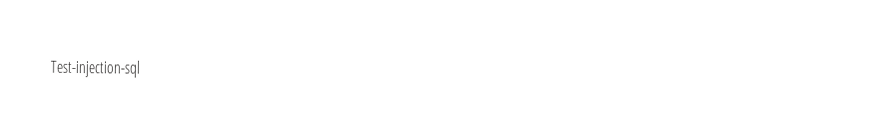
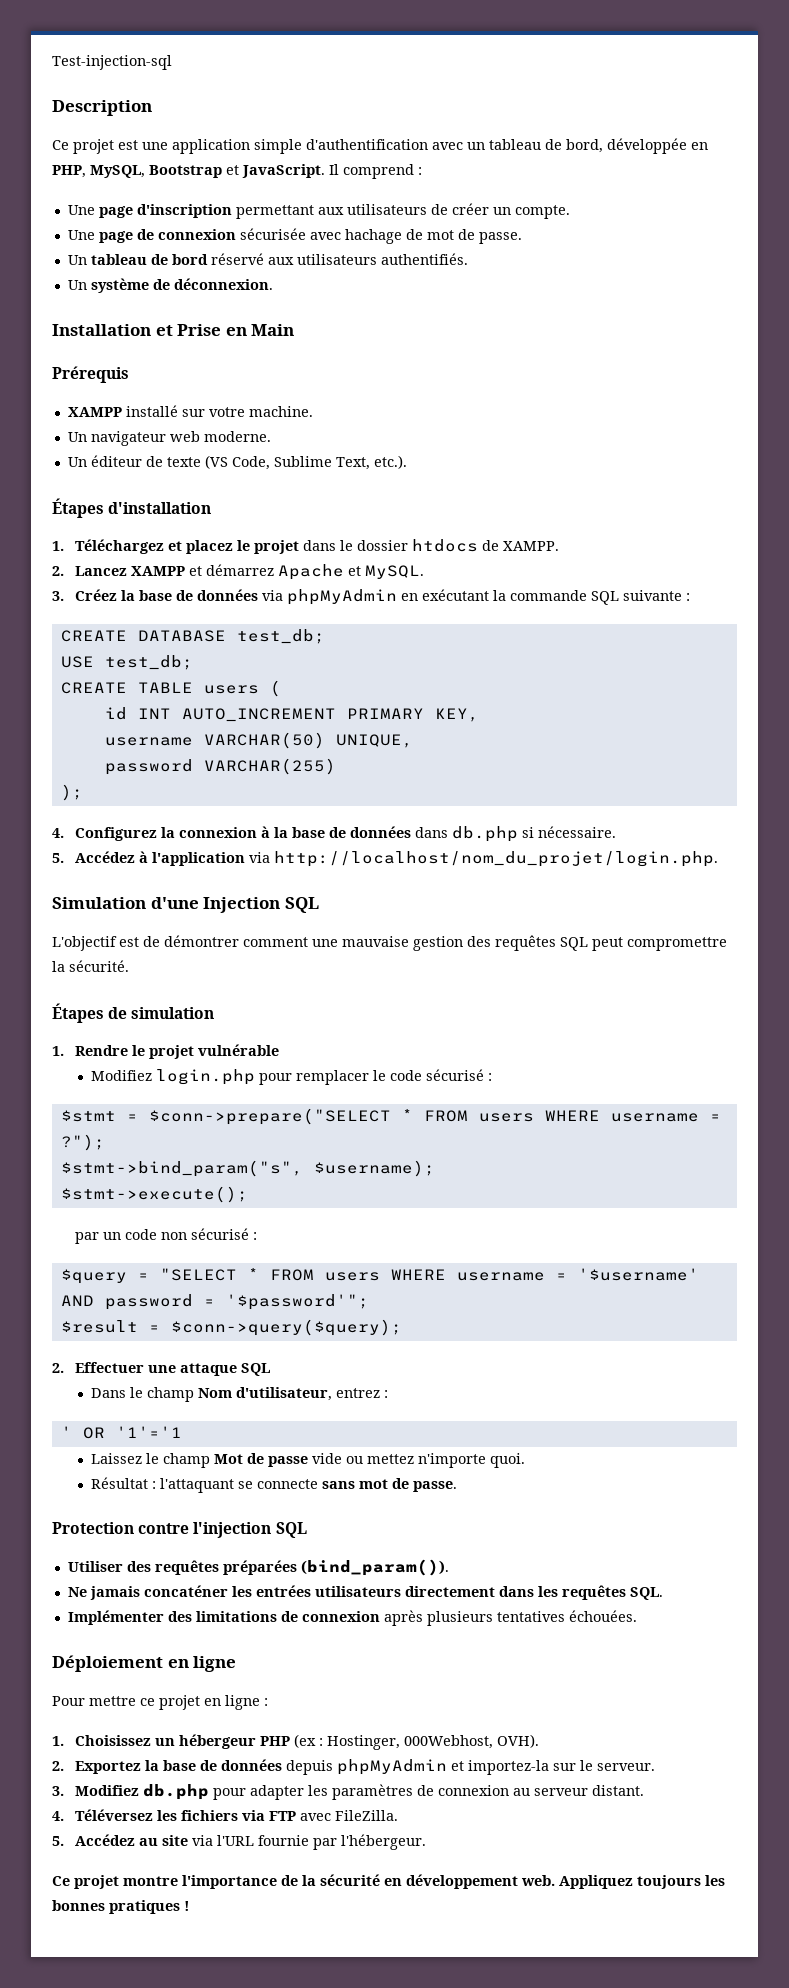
(140, 68) none -> [52,100,152,116] [52,138,708,154] [52,164,422,179] [67,203,570,219] [67,228,522,244] [67,253,468,265] [67,278,273,293] [52,324,295,336] [52,366,129,383] [67,405,313,417] [67,431,271,446] [67,455,407,470] [52,498,212,518] [52,539,560,554] [52,564,425,580] [52,589,691,605] [60,629,325,644] [60,655,193,670] [60,680,281,697] [104,707,479,722] [104,732,413,749] [104,758,336,775] [60,784,83,801] [52,826,617,842] [52,851,719,867] [52,897,319,913] [52,935,727,951] [52,960,129,972] [52,1003,215,1023] [52,1044,280,1059] [91,1069,493,1085] [60,1108,721,1125] [60,1134,105,1151] [60,1160,435,1177] [60,1186,248,1203] [75,1228,258,1244] [60,1268,699,1284] [60,1294,369,1310] [60,1319,402,1336] [52,1362,271,1376] [91,1387,389,1402] [60,1426,182,1439] [91,1453,526,1468] [91,1477,458,1493] [52,1522,307,1538] [67,1559,449,1576] [67,1585,663,1600] [67,1610,637,1626] [52,1655,237,1672] [52,1695,268,1710] [52,1734,540,1750] [52,1759,656,1775] [52,1784,645,1800] [52,1809,399,1821] [52,1834,427,1850] [52,1874,725,1889] [52,1900,190,1914] // Description // Ce projet est une application simple d'authentification avec un tableau de bord, développée en PHP, MySQL, Bootstrap et JavaScript. Il comprend : // Une page d'inscription permettant aux utilisateurs de créer un compte. // Une page de connexion sécurisée avec hachage de mot de passe. // Un tableau de bord réservé aux utilisateurs authentifiés. // Un système de déconnexion. // Installation et Prise en Main // Prérequis // XAMPP installé sur votre machine. // Un navigateur web moderne. // Un éditeur de texte (VS Code, Sublime Text, etc.). // Étapes d'installation // 1. Téléchargez et placez le projet dans le dossier htdocs de XAMPP. // 2. Lancez XAMPP et démarrez Apache et MySQL. // 3. Créez la base de données via phpMyAdmin en exécutant la commande SQL suivante : // CREATE DATABASE test_db; // USE test_db; // CREATE TABLE users ( // id INT AUTO_INCREMENT PRIMARY KEY, // username VARCHAR(50) UNIQUE, // password VARCHAR(255) // ); // 4. Configurez la connexion à la base de données dans db.php si nécessaire. // 5. Accédez à l'application via http://localhost/nom_du_projet/login.php. // Simulation d'une Injection SQL // L'objectif est de démontrer comment une mauvaise gestion des requêtes SQL peut compromettre la sécurité. // Étapes de simulation // 1. Rendre le projet vulnérable // Modifiez login.php pour remplacer le code sécurisé : // $stmt = $conn->prepare("SELECT * FROM users WHERE username = ?"); // $stmt->bind_param("s", $username); // $stmt->execute(); // par un code non sécurisé : // $query = "SELECT * FROM users WHERE username = '$username' AND password = '$password'"; // $result = $conn->query($query); // 2. Effectuer une attaque SQL // Dans le champ Nom d'utilisateur, entrez : // ' OR '1'='1 // Laissez le champ Mot de passe vide ou mettez n'importe quoi. // Résultat : l'attaquant se connecte sans mot de passe. // Protection contre l'injection SQL // Utiliser des requêtes préparées (bind_param()). // Ne jamais concaténer les entrées utilisateurs directement dans les requêtes SQL. // Implémenter des limitations de connexion après plusieurs tentatives échouées. // Déploiement en ligne // Pour mettre ce projet en ligne : // 1. Choisissez un hébergeur PHP (ex : Hostinger, 000Webhost, OVH). // 2. Exportez la base de données depuis phpMyAdmin et importez-la sur le serveur. // 3. Modifiez db.php pour adapter les paramètres de connexion au serveur distant. // 4. Téléversez les fichiers via FTP avec FileZilla. // 5. Accédez au site via l'URL fournie par l'hébergeur. // Ce projet montre l'importance de la sécurité en développement web. Appliquez toujours les bonnes pratiques !

